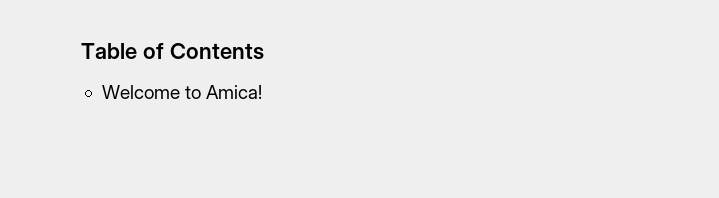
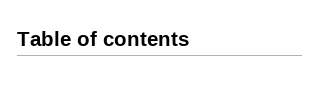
[169,43,264,60] [101,85,263,99] Contents // Welcome to Amica! -> [103,32,189,46] contents

